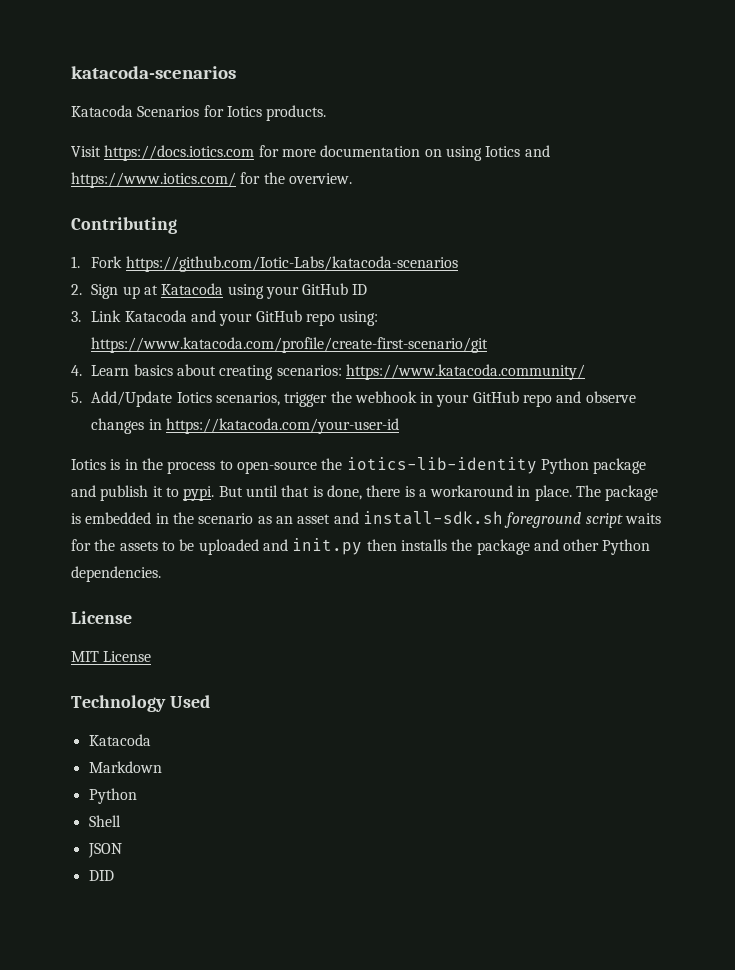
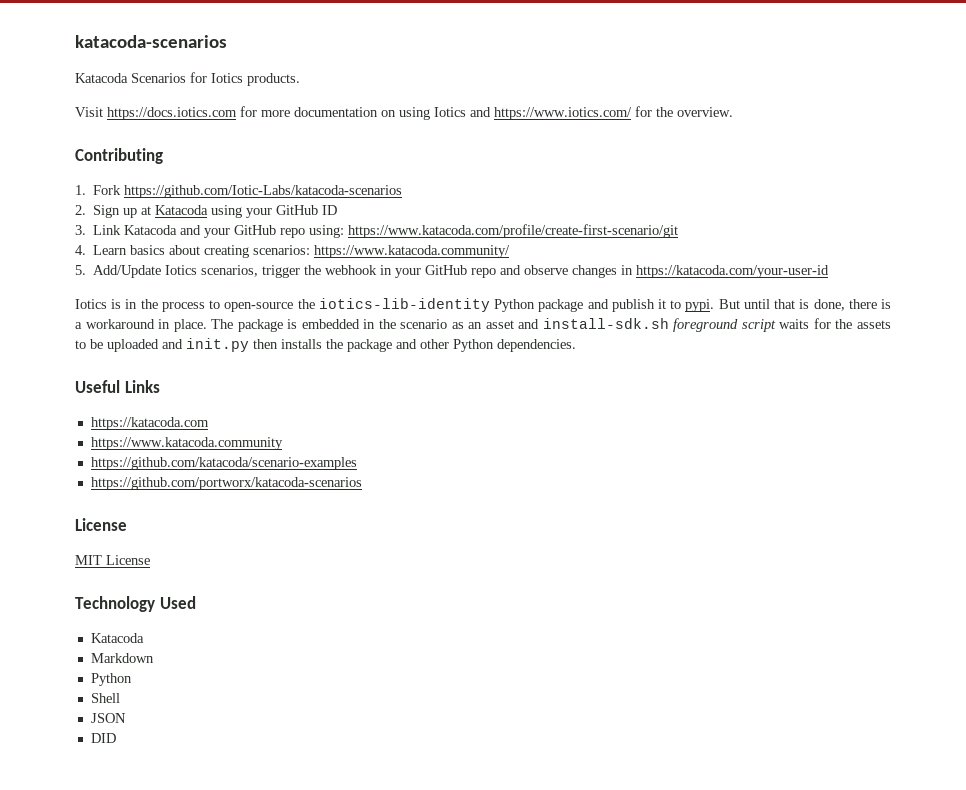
(161, 574) none -> [75,380,160,393] [90,417,209,430] [90,437,283,450] [90,457,357,470] [90,477,362,490] // Useful Links // https://katacoda.com // https://www.katacoda.community // https://github.com/katacoda/scenario-examples // https://github.com/portworx/katacoda-scenarios

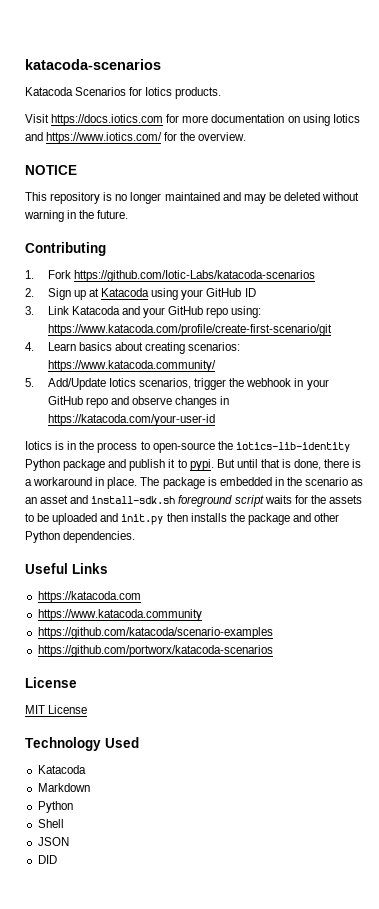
(733, 112) none -> [25,165,77,175] [25,192,360,204] [24,210,129,222] // NOTICE // This repository is no longer maintained and may be deleted without warning in the future.

